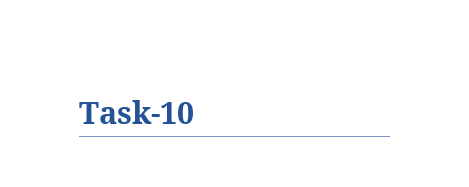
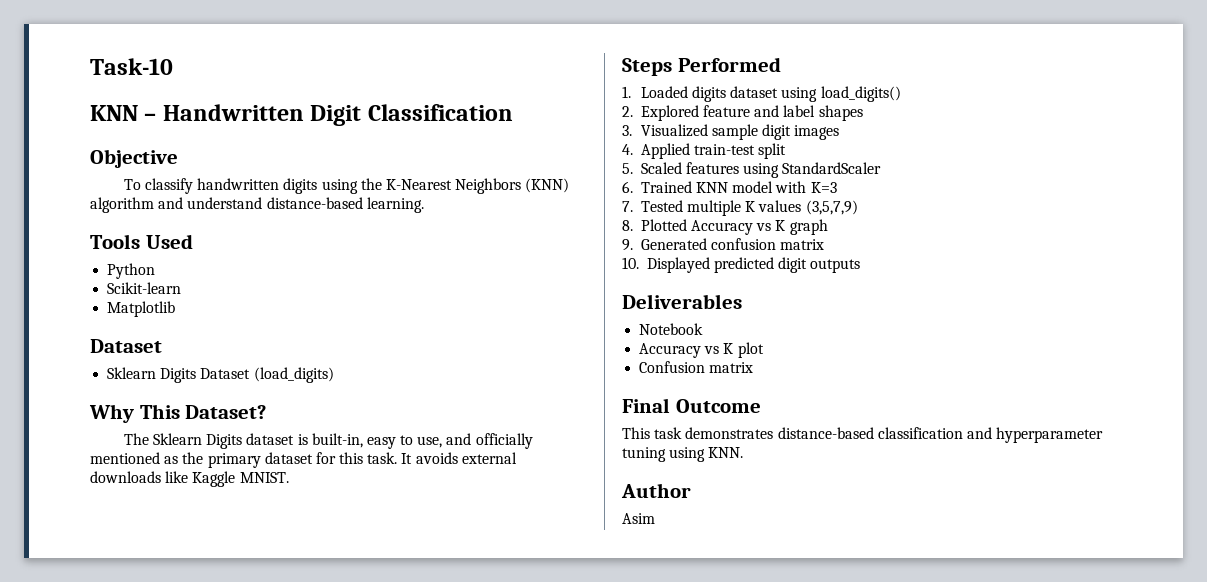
(194, 112) none -> [90,104,513,126] [90,149,178,168] [123,178,570,194] [90,197,424,213] [90,234,193,249] [107,263,156,279] [107,282,182,294] [107,301,176,317] [90,339,162,353] [107,367,334,383] [89,404,267,423] [123,433,533,449] [90,452,517,468] [90,471,289,487] [622,57,781,76] [622,86,901,102] [622,105,863,121] [622,124,840,140] [622,143,787,159] [622,162,882,178] [622,181,837,193] [622,200,858,216] [622,219,828,235] [622,238,825,251] [622,257,861,273] [622,294,742,309] [639,323,704,335] [639,342,764,358] [639,361,754,373] [622,398,761,413] [622,427,1104,443] [622,447,744,462] [621,483,691,498] [622,513,655,524] // KNN – Handwritten Digit Classification // Objective // To classify handwritten digits using the K-Nearest Neighbors (KNN) algorithm and understand distance-based learning. // Tools Used // Python // Scikit-learn // Matplotlib // Dataset // Sklearn Digits Dataset (load_digits) // Why This Dataset? // The Sklearn Digits dataset is built-in, easy to use, and officially mentioned as the primary dataset for this task. It avoids external downloads like Kaggle MNIST. // Steps Performed // 1. Loaded digits dataset using load_digits() // 2. Explored feature and label shapes // 3. Visualized sample digit images // 4. Applied train-test split // 5. Scaled features using StandardScaler // 6. Trained KNN model with K=3 // 7. Tested multiple K values (3,5,7,9) // 8. Plotted Accuracy vs K graph // 9. Generated confusion matrix // 10. Displayed predicted digit outputs // Deliverables // Notebook // Accuracy vs K plot // Confusion matrix // Final Outcome // This task demonstrates distance-based classification and hyperparameter tuning using KNN. // Author // Asim

